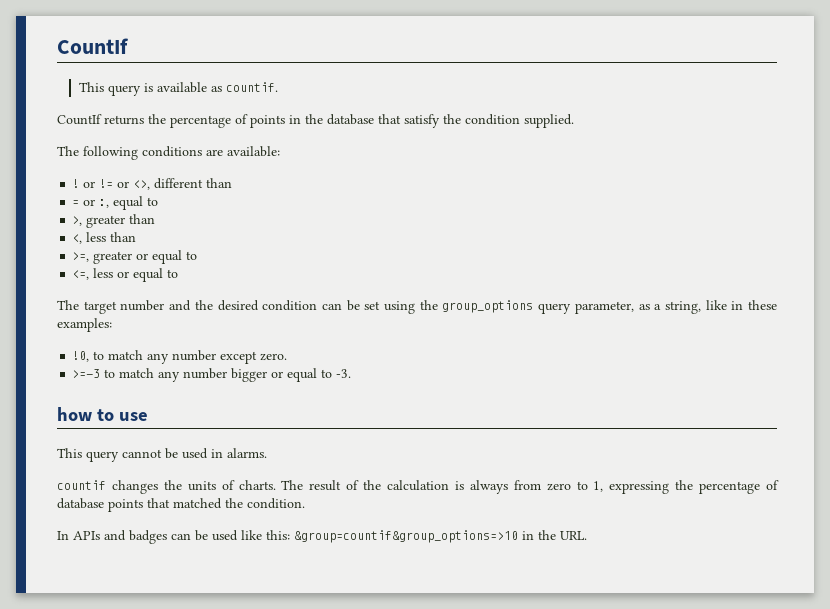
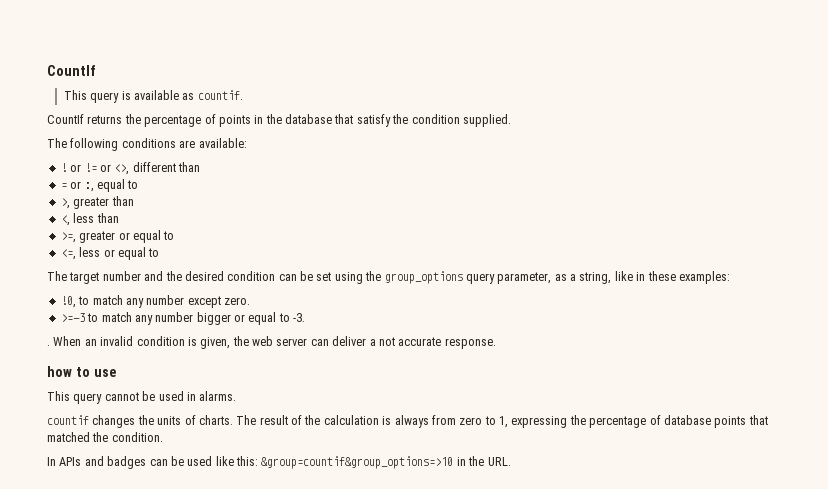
(352, 373) none -> [47,336,496,349] // . When an invalid condition is given, the web server can deliver a not accurate response.

